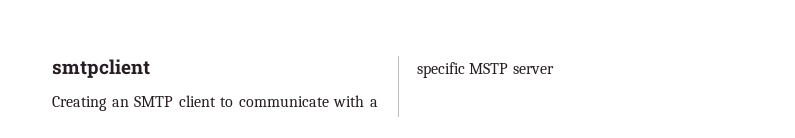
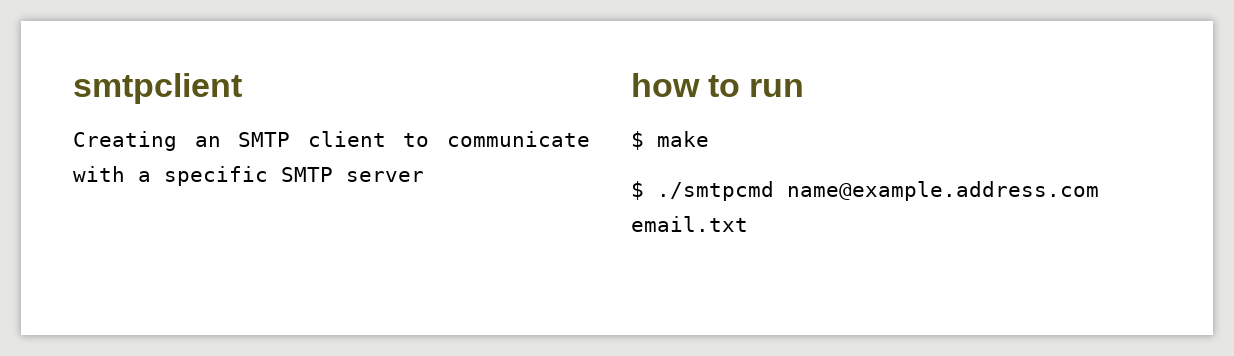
[469,63,509,74] MSTP -> [281,167,333,182] SMTP
(554, 70) none -> [631,73,805,97] [631,131,709,150] [631,181,1099,201] [631,216,748,232] // how to run // $ make // $ ./smtpcmd name@example.address.com email.txt

